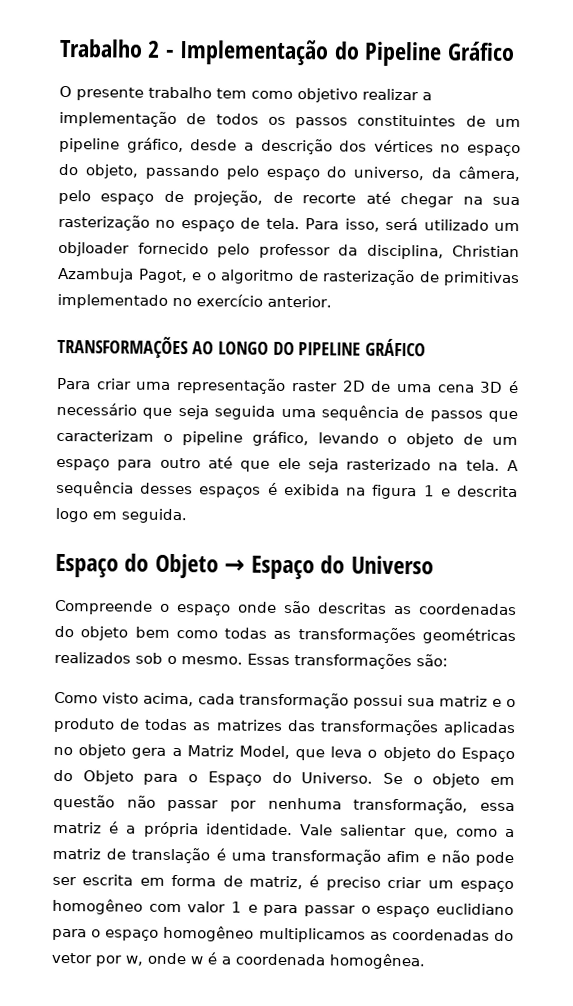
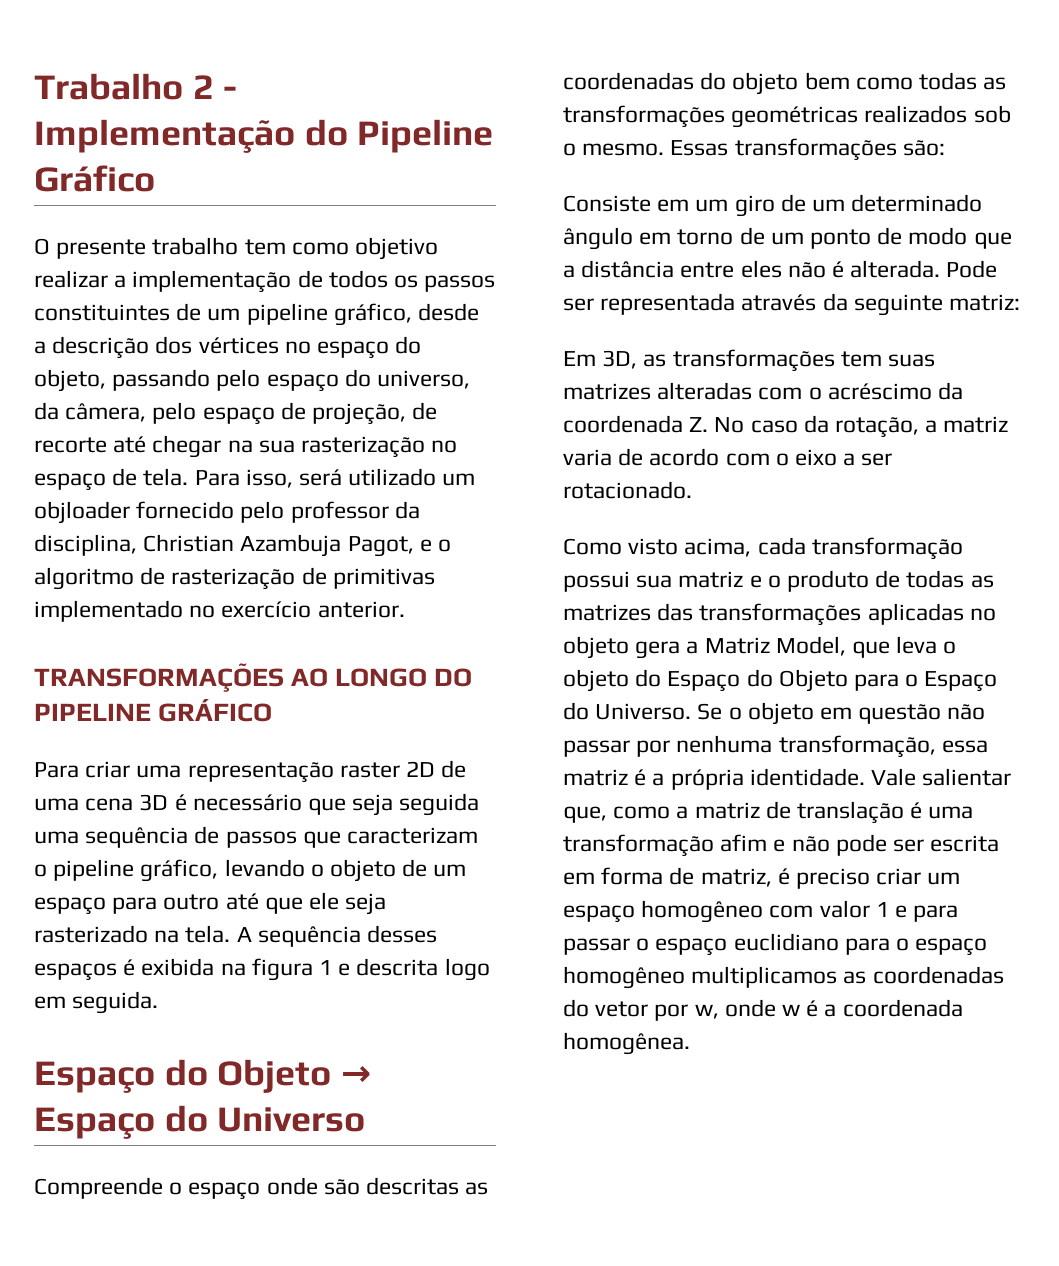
(448, 660) none -> [563,194,983,217] [563,227,1012,250] [563,260,998,278] [563,293,1021,316] [563,349,936,372] [563,382,964,400] [563,415,1009,438] [563,448,893,466] [563,481,692,499] // Consiste em um giro de um determinado ângulo em torno de um ponto de modo que a distância entre eles não é alterada. Pode ser representada através da seguinte matriz: // Em 3D, as transformações tem suas matrizes alteradas com o acréscimo da coordenada Z. No caso da rotação, a matriz varia de acordo com o eixo a ser rotacionado.

